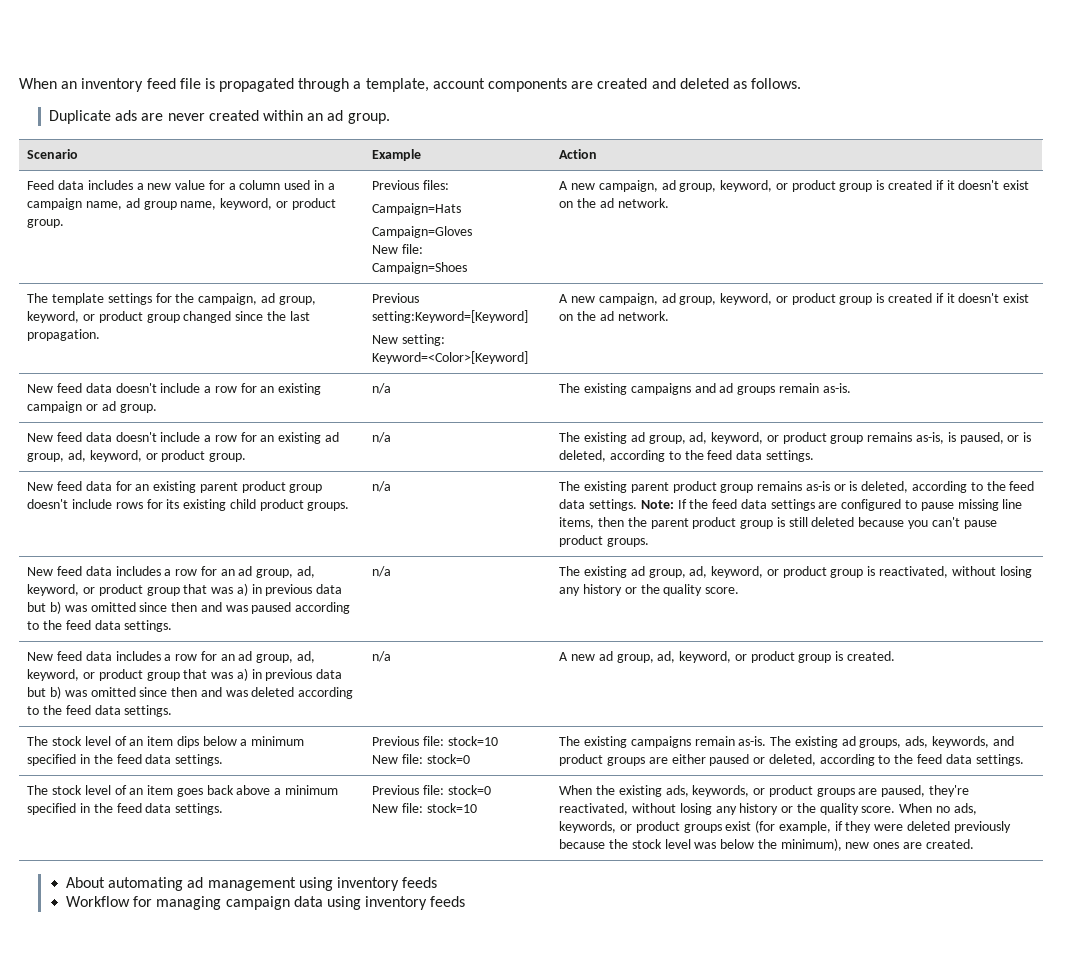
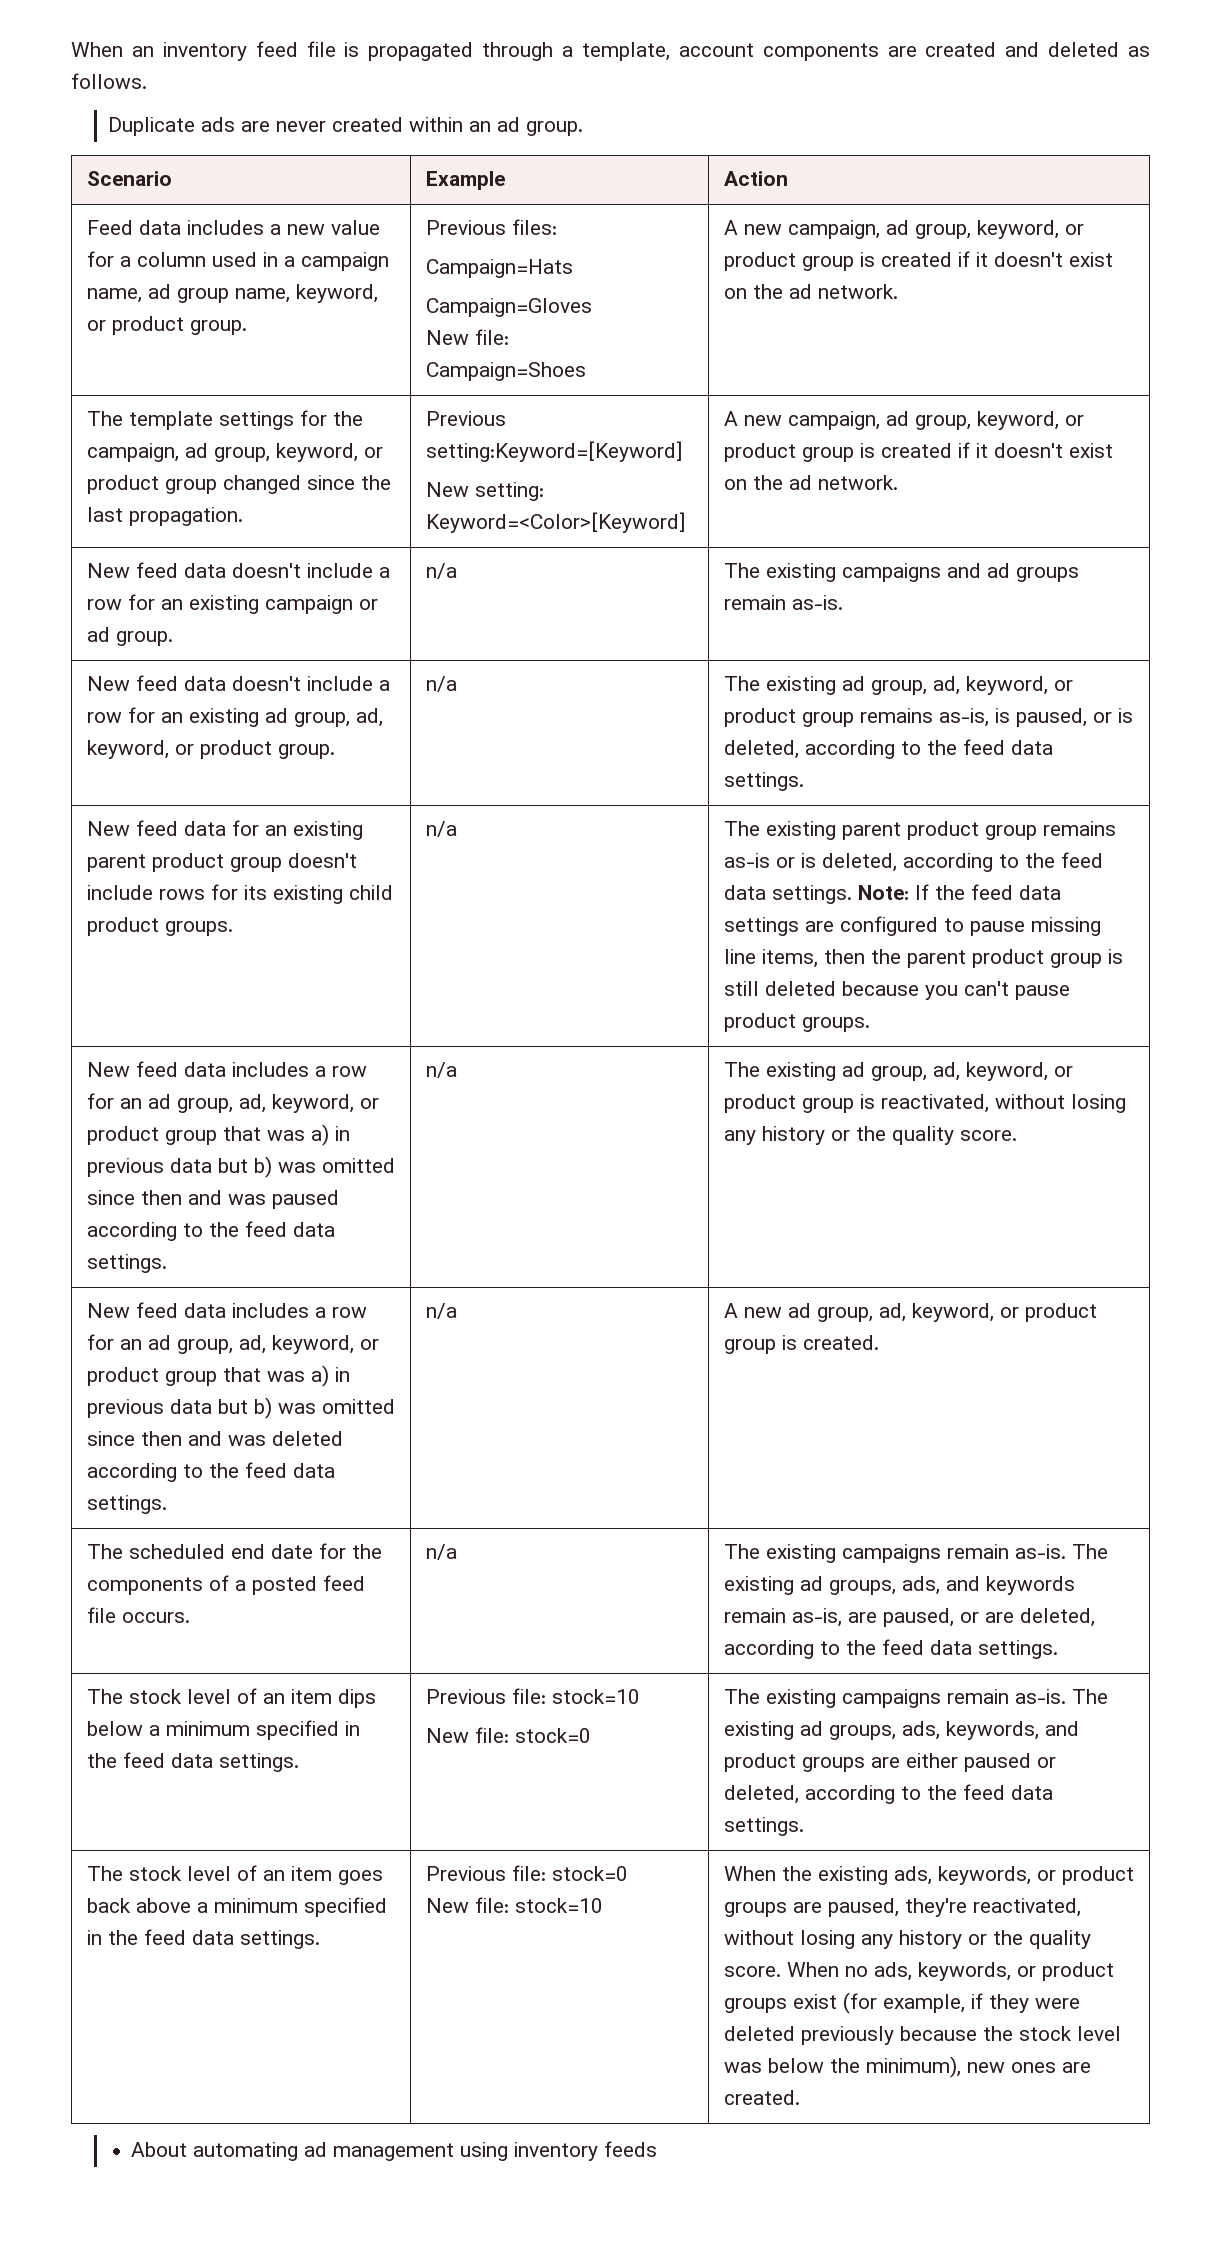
(895, 656) none -> [86,1543,382,1559] [86,1575,365,1595] [86,1607,190,1623] [425,1544,457,1560] [723,1544,1108,1563] [723,1576,1075,1595] [723,1608,1095,1627] [723,1639,1058,1659] // The scheduled end date for the components of a posted feed file occurs. | n/a | The existing campaigns remain as-is. The existing ad groups, ads, and keywords remain as-is, are paused, or are deleted, according to the feed data settings.
[66,896,466,910] // Workflow for managing campaign data using inventory feeds -> (658, 2149) none

